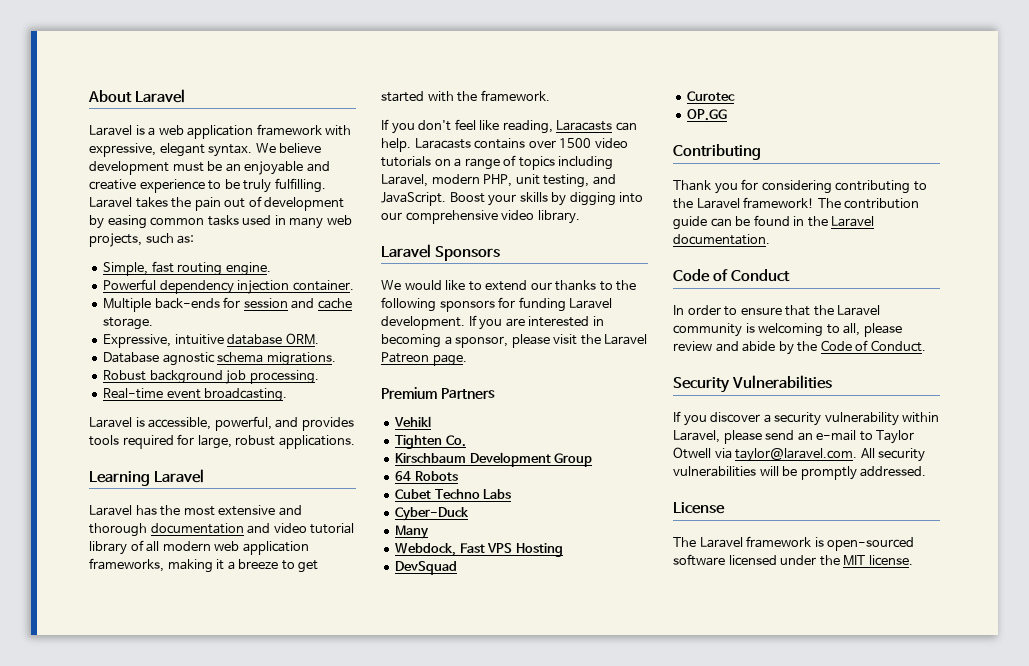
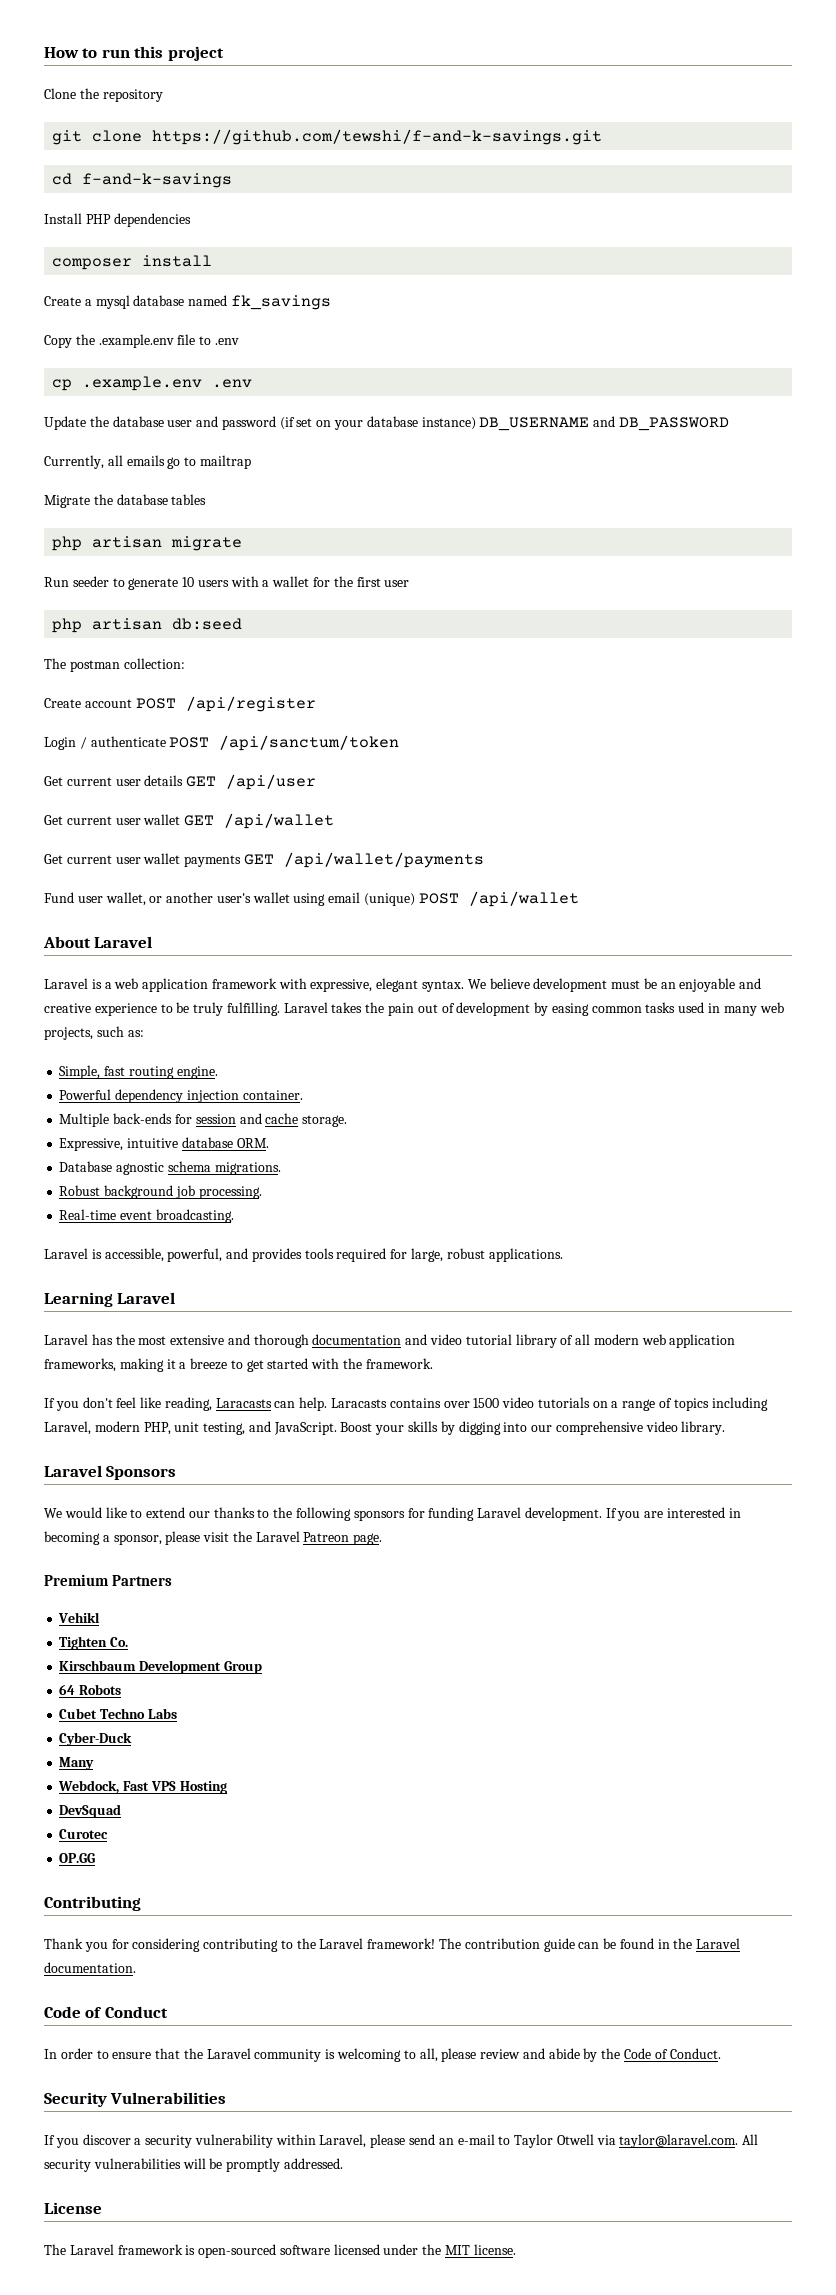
(88, 96) none -> [44,46,224,61] [44,88,163,102] [52,129,603,145] [52,173,233,188] [44,213,191,227] [52,255,213,270] [44,295,331,310] [44,334,239,348] [52,376,253,391] [44,416,729,431] [44,455,251,469] [44,494,207,508] [52,536,243,551] [44,576,410,590] [52,618,243,633] [44,658,185,672] [44,696,316,712] [44,735,400,751] [44,774,317,790] [44,813,335,829] [44,852,484,868] [44,891,579,907] How to run this project // Clone the repository // git clone https://github.com/tewshi/f-and-k-savings.git // cd f-and-k-savings // Install PHP dependencies // composer install // Create a mysql database named fk_savings // Copy the .example.env file to .env // cp .example.env .env // Update the database user and password (if set on your database instance) DB_USERNAME and DB_PASSWORD // Currently, all emails go to mailtrap // Migrate the database tables // php artisan migrate // Run seeder to generate 10 users with a wallet for the first user // php artisan db:seed // The postman collection: // Create account POST /api/register // Login / authenticate POST /api/sanctum/token // Get current user details GET /api/user // Get current user wallet GET /api/wallet // Get current user wallet payments GET /api/wallet/payments // Fund user wallet, or another user's wallet using email (unique) POST /api/wallet //

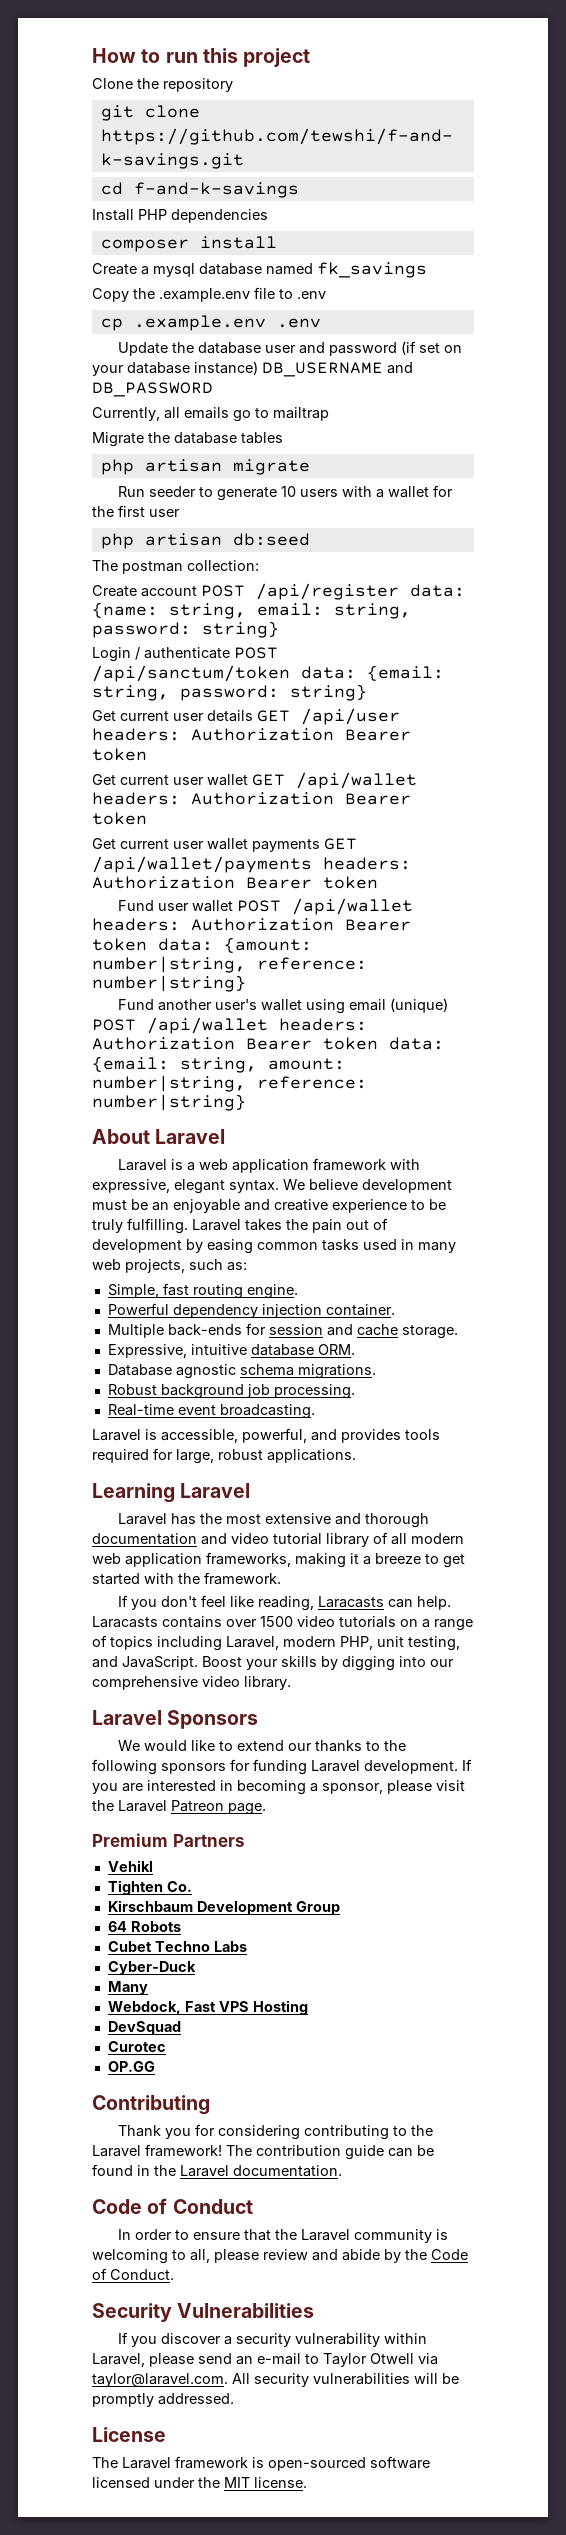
(316, 704) none -> [410,584,465,597] [92,602,411,619] [92,621,279,638] data: {name: string, email: string, password: string}
(400, 743) none -> [301,665,444,681] [92,684,367,701] data: {email: string, password: string}
(317, 782) none -> [92,728,411,741] [92,748,147,761] headers: Authorization Bearer token
(335, 821) none -> [92,792,411,805] [92,812,147,825] headers: Authorization Bearer token
[44,892,163,906] // Fund user wallet, or -> [323,857,411,870] [92,876,378,889] [118,898,414,915] [92,918,411,931] [92,937,312,953] [92,956,367,973] [92,975,246,992] [118,999,155,1010] headers: Authorization Bearer token // Fund user wallet POST /api/wallet headers: Authorization Bearer token data: {amount: number|string, reference: number|string} // Fund
(579, 899) none -> [279,1018,367,1031] [92,1037,444,1050] [92,1056,345,1073] [92,1075,367,1092] [92,1094,246,1111] headers: Authorization Bearer token data: {email: string, amount: number|string, reference: number|string}

